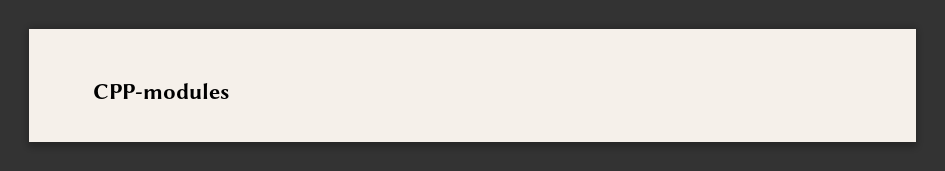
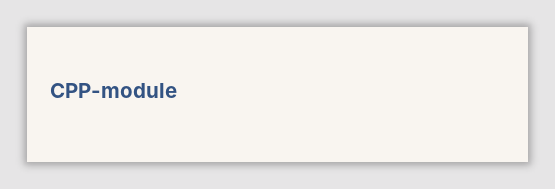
[93,83,229,99] CPP-modules -> [50,83,177,98] CPP-module

